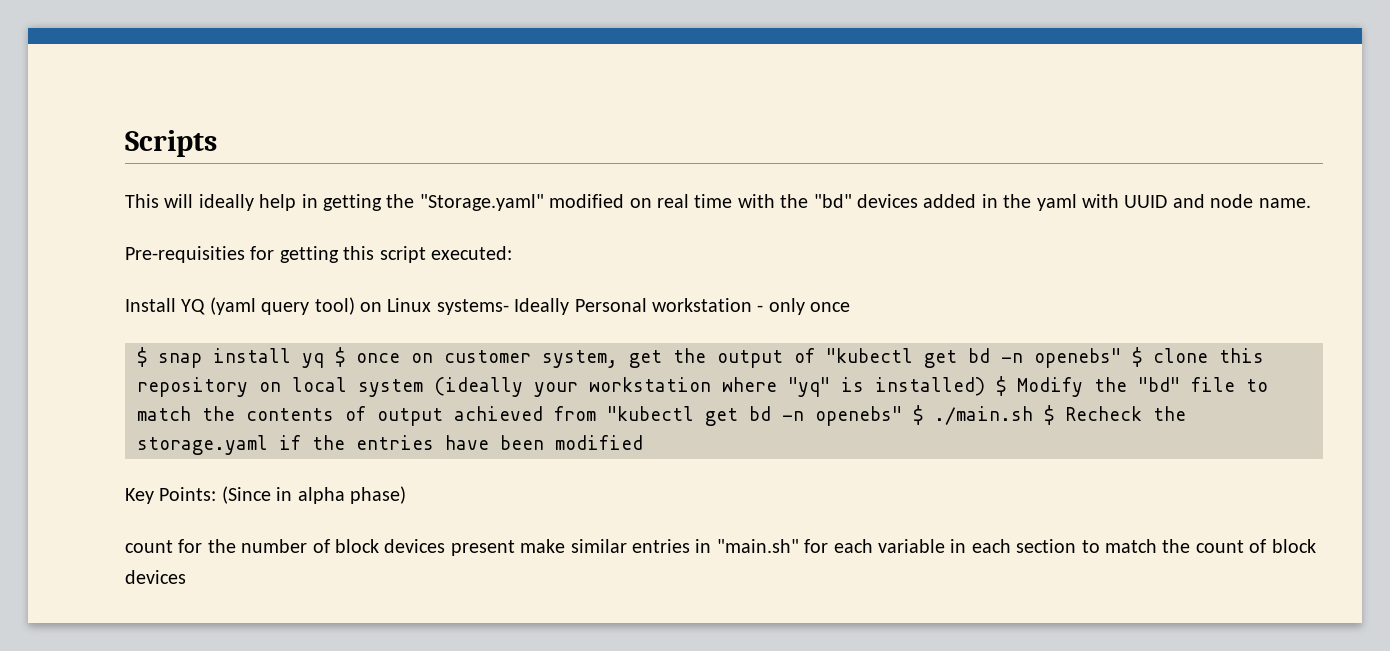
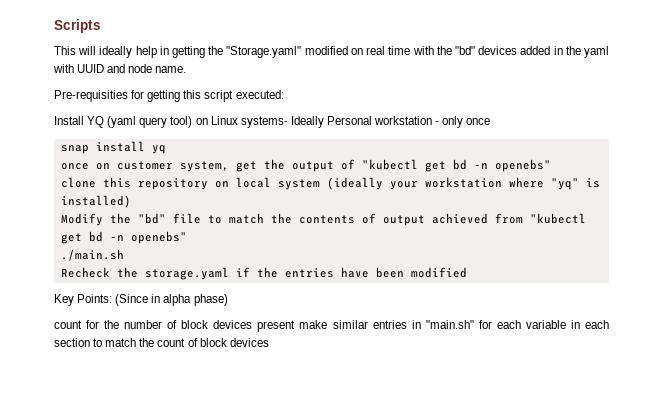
[137,347,147,367] $ -> (491, 121) none
[335,347,345,367] $ -> (166, 149) //
[1132,347,1142,367] $ -> (551, 165) //
[996,376,1006,396] $ -> (131, 201) //
[913,405,923,425] $ -> (187, 237) //
[1044,405,1054,425] $ -> (124, 255) //

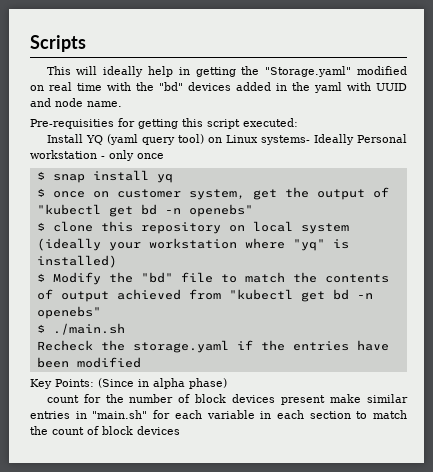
(491, 121) none -> [36,171,45,180] $
(166, 149) none -> [36,188,45,197] $
(551, 165) none -> [36,222,45,231] $
(131, 201) none -> [36,273,45,282] $
(187, 237) none -> [36,324,45,333] $

